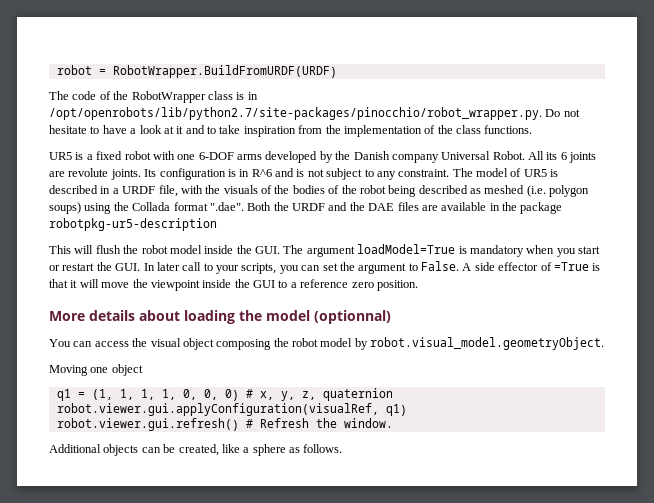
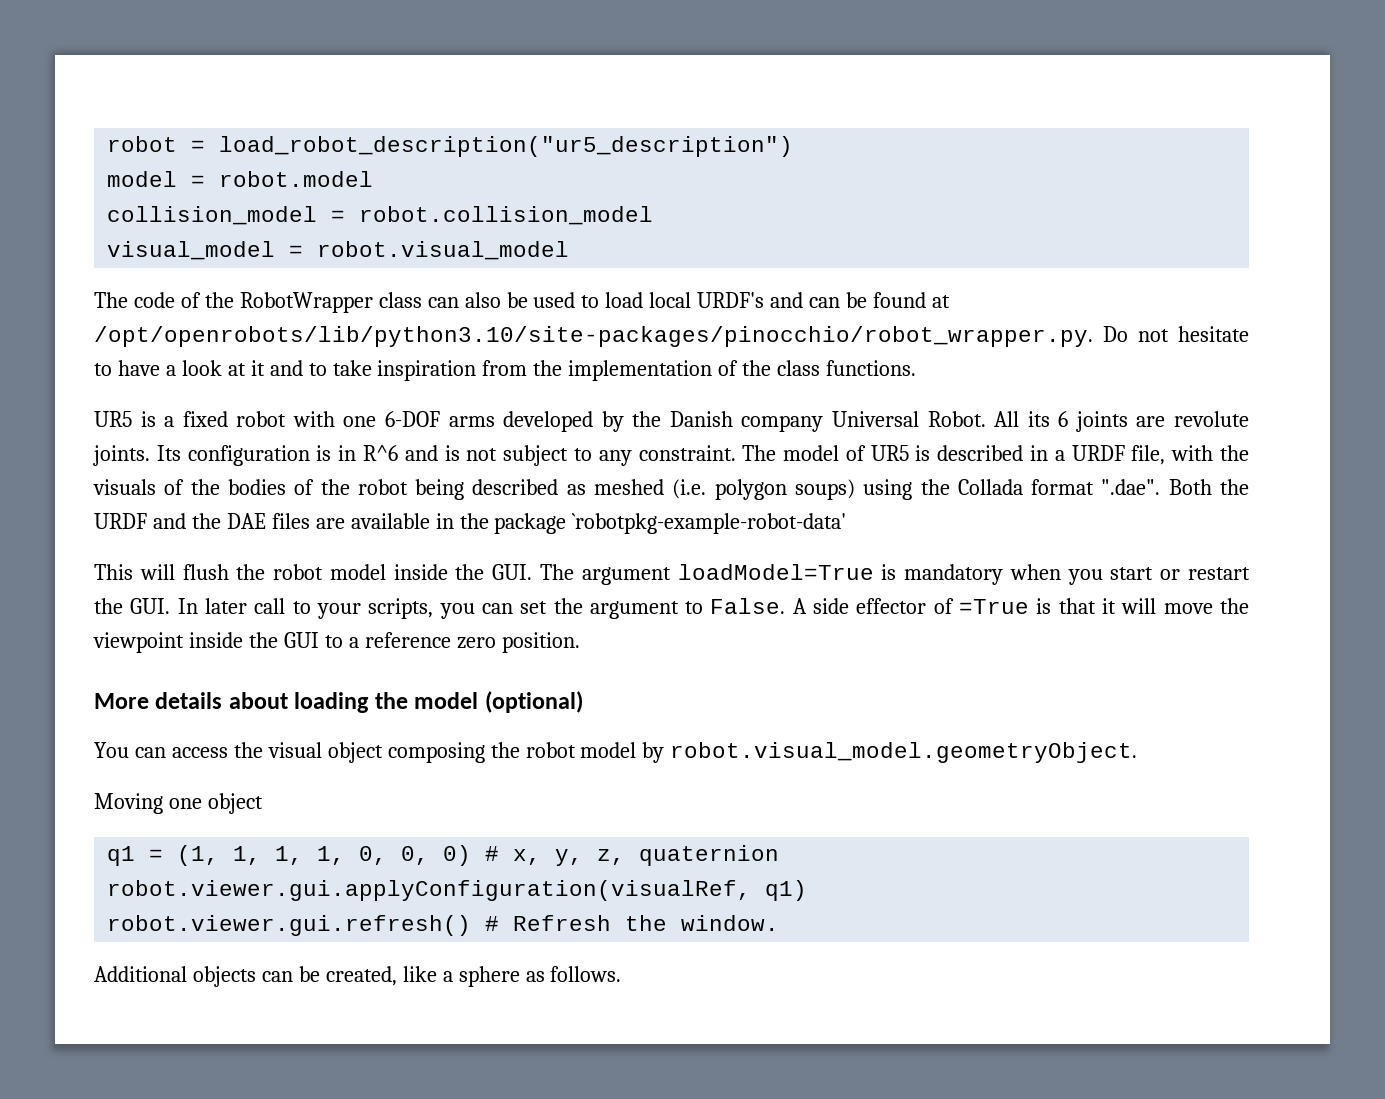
[112,65,337,78] RobotWrapper.BuildFromURDF(URDF) -> [219,136,794,157] [107,171,374,187] [107,206,654,225] [107,241,570,260] load_robot_description("ur5_description") // model = robot.model // collision_model = robot.collision_model // visual_model = robot.visual_model
[236,92,258,100] [49,107,542,120] is in /opt/openrobots/lib/python2.7/site-packages/pinocchio/robot_wrapper.py. -> [427,292,950,308] [94,326,1093,347] can also be used to load local URDF's and can be found at /opt/openrobots/lib/python3.10/site-packages/pinocchio/robot_wrapper.py.
[49,218,217,231] robotpkg-ur5-description -> [572,513,847,534] `robotpkg-example-robot-data'
[314,310,391,324] (optionnal) -> [484,691,583,713] (optional)

